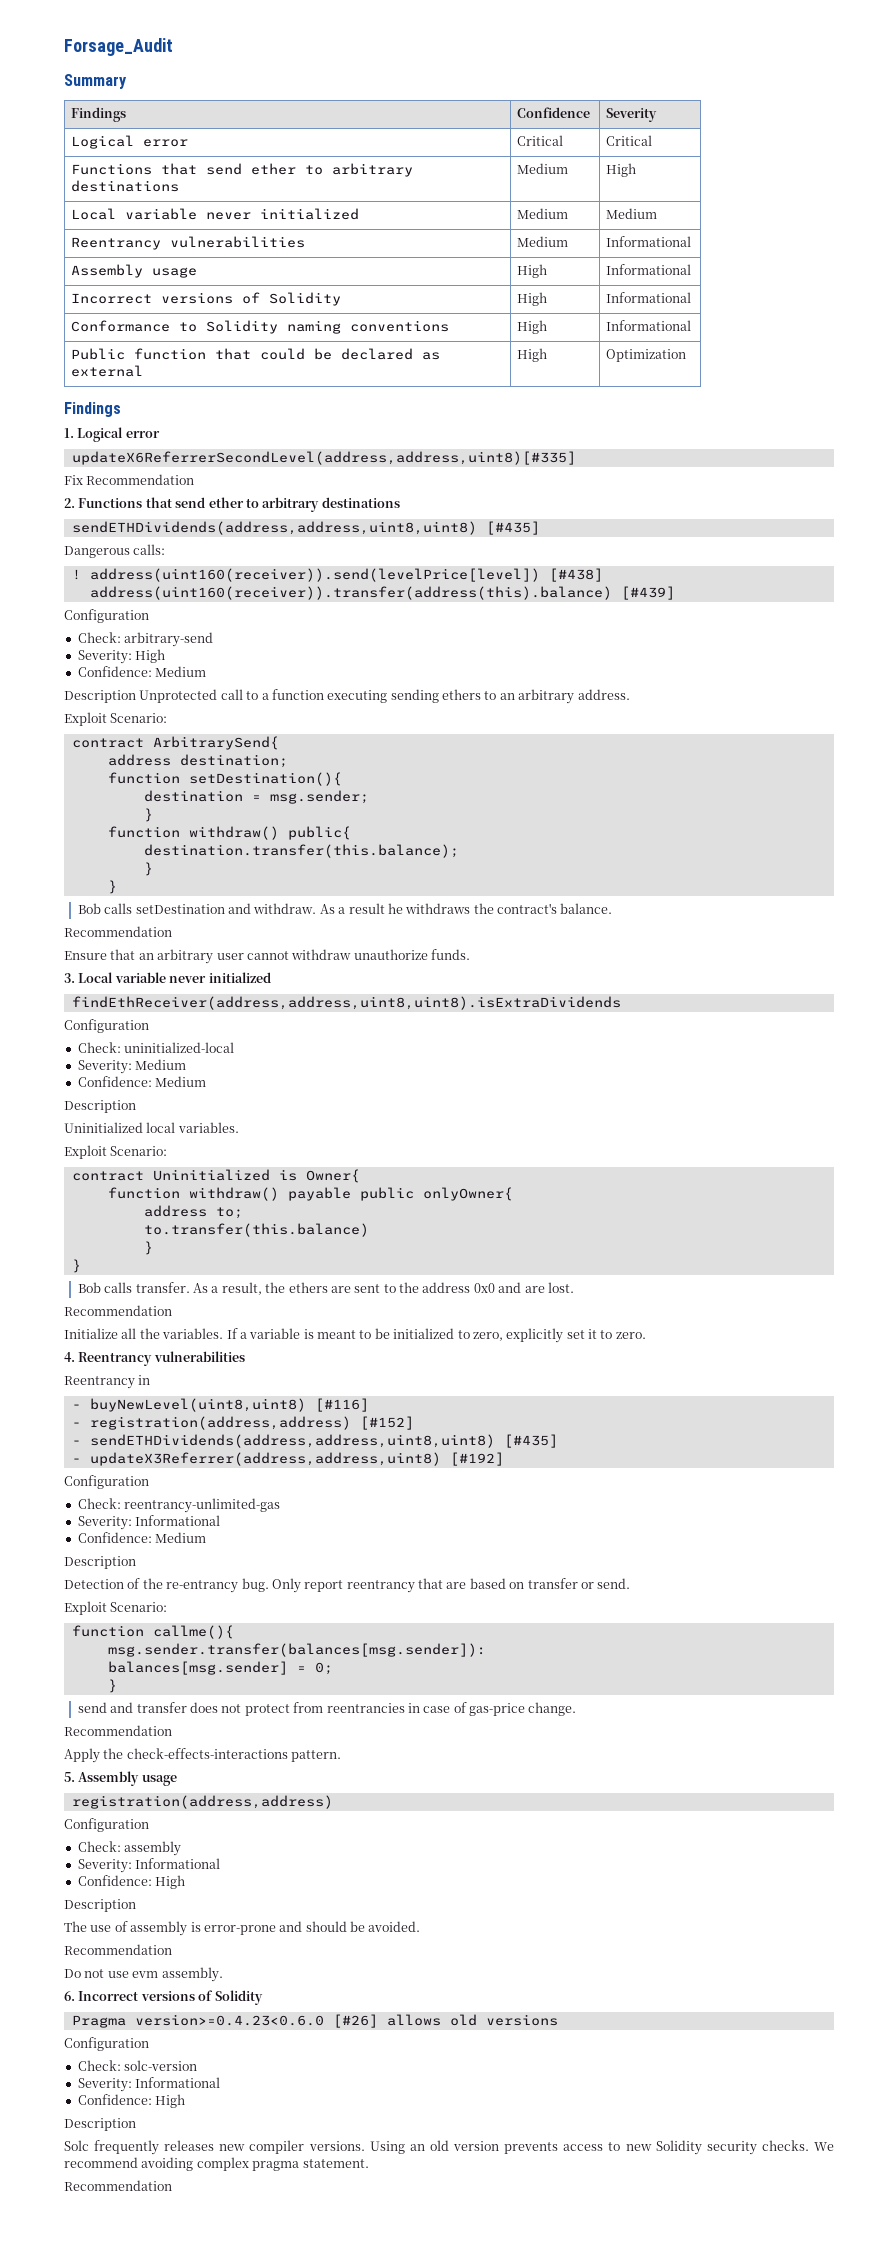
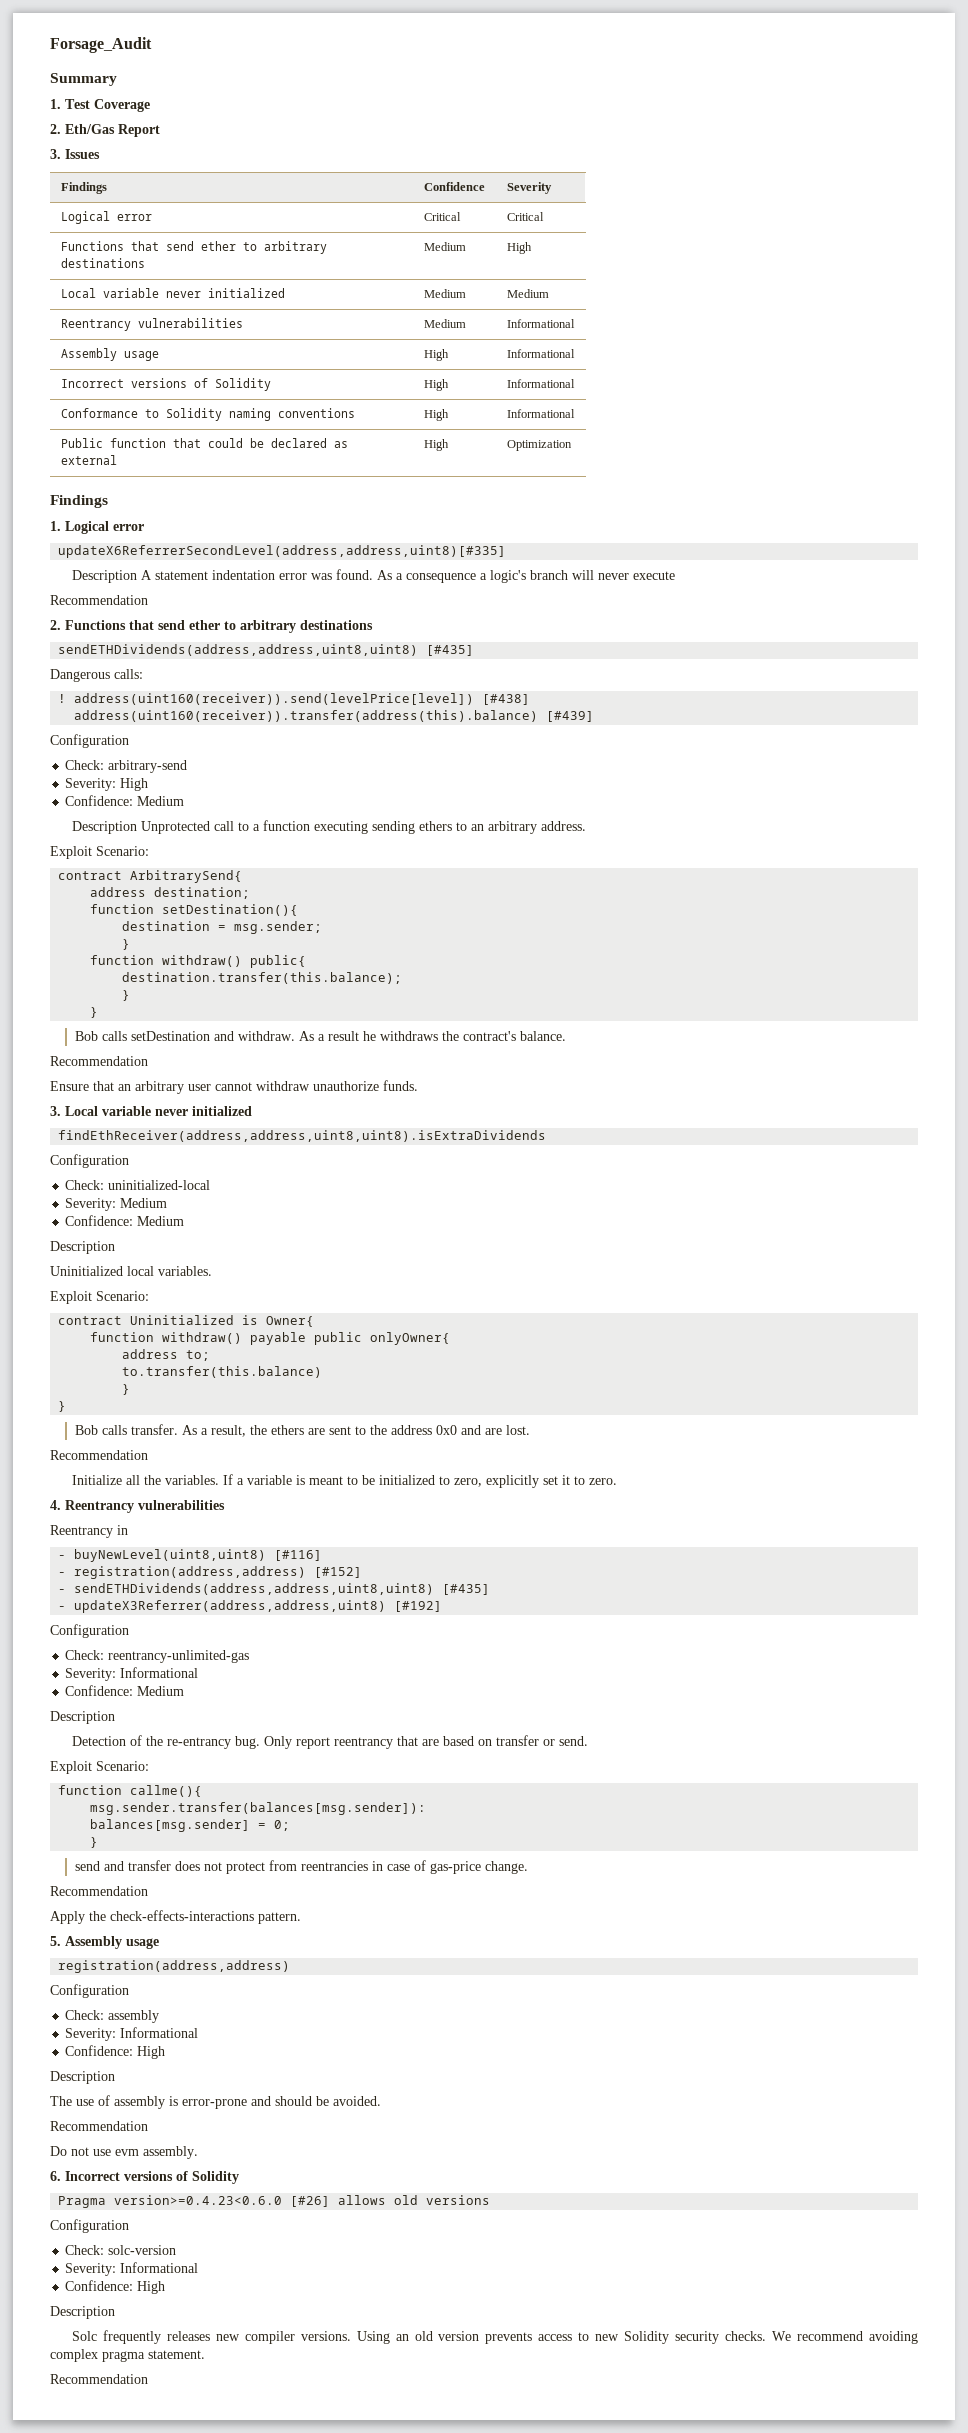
(127, 81) none -> [50,99,150,112] [50,124,160,137] [50,149,100,159] // 1. Test Coverage // 2. Eth/Gas Report // 3. Issues
[64,475,83,485] Fix -> [71,569,675,583] Description A statement indentation error was found. As a consequence a logic's branch will never execute //

